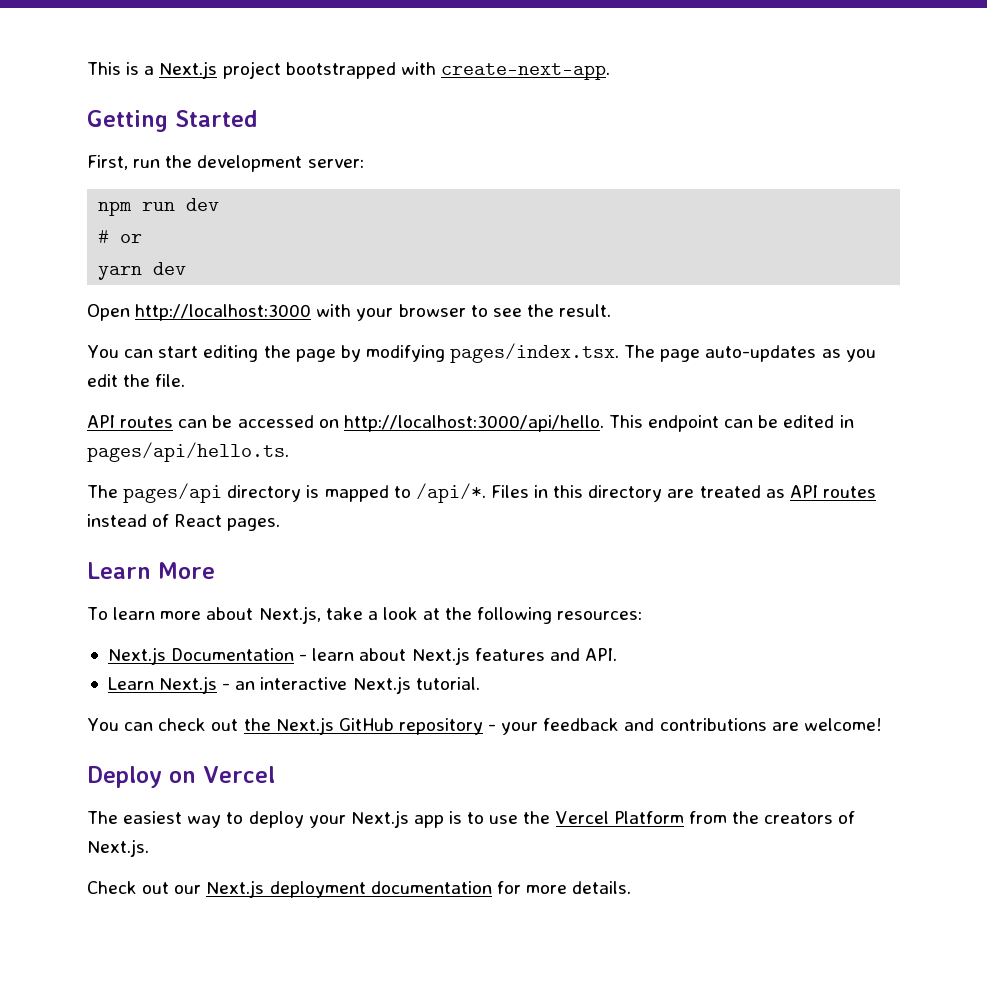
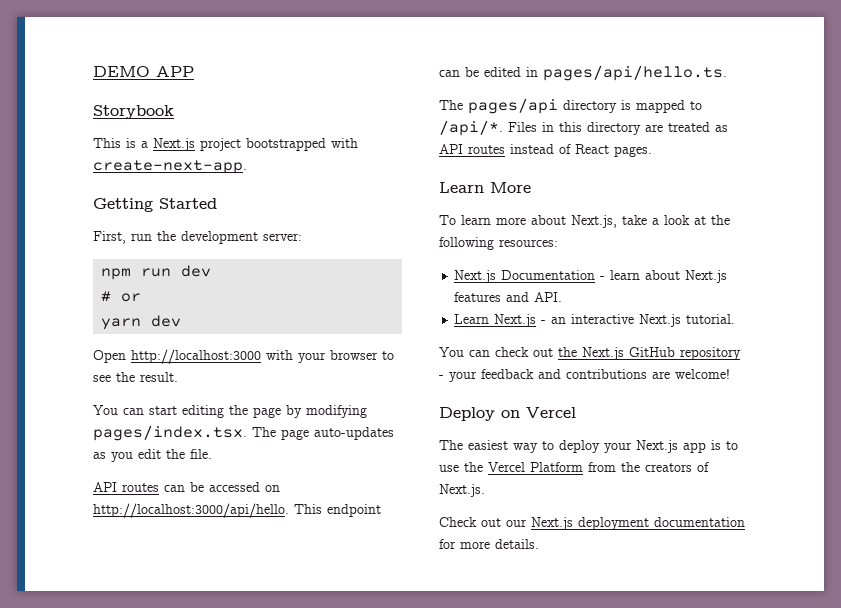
(87, 68) none -> [93,66,194,77] [93,105,174,119] DEMO APP // Storybook //

